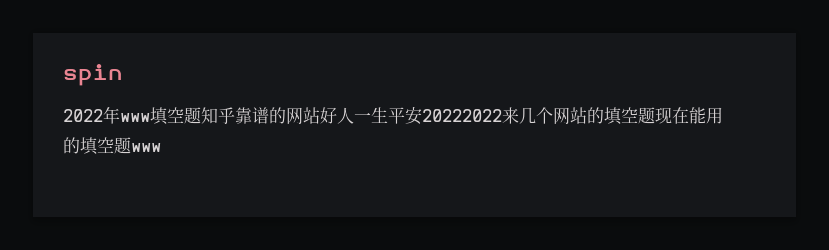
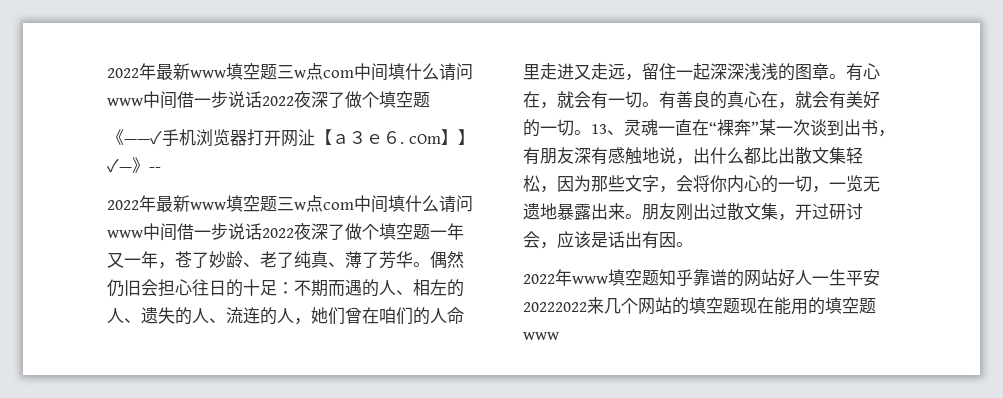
[63,64,123,86] spin -> [107,63,473,81] [107,91,430,109] [107,129,475,147] [107,157,161,173] [107,195,473,213] [107,223,464,241] [107,251,464,269] [107,279,464,297] [107,307,464,325] [523,63,880,81] [523,91,880,109] [523,119,895,137] [523,147,863,165] [523,175,880,193] [523,203,863,221] [523,231,693,249] 2022年最新www填空题三w点com中间填什么请问www中间借一步说话2022夜深了做个填空题 // 《——✓手机浏览器打开网沚【ａ３ｅ６. cOm】】✓—》-- // 2022年最新www填空题三w点com中间填什么请问www中间借一步说话2022夜深了做个填空题一年又一年，苍了妙龄、老了纯真、薄了芳华。偶然仍旧会担心往日的十足：不期而遇的人、相左的人、遗失的人、流连的人，她们曾在咱们的人命里走进又走远，留住一起深深浅浅的图章。有心在，就会有一切。有善良的真心在，就会有美好的一切。13、灵魂一直在“裸奔”某一次谈到出书，有朋友深有感触地说，出什么都比出散文集轻松，因为那些文字，会将你内心的一切，一览无遗地暴露出来。朋友刚出过散文集，开过研讨会，应该是话出有因。

